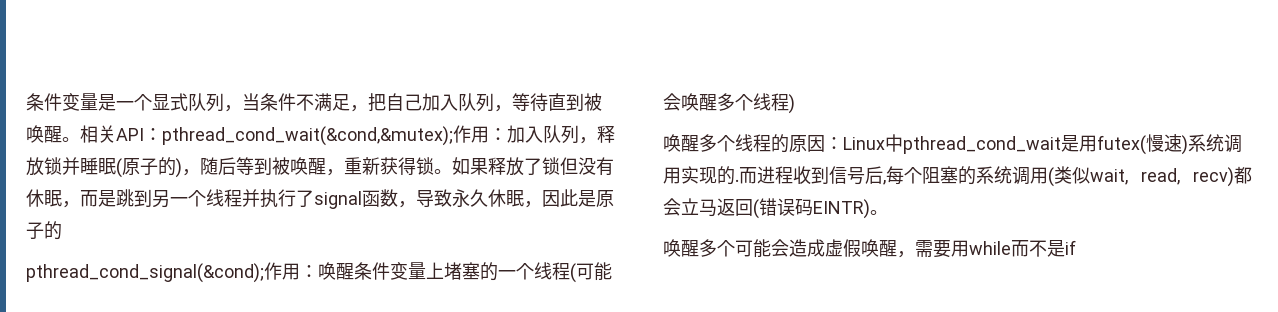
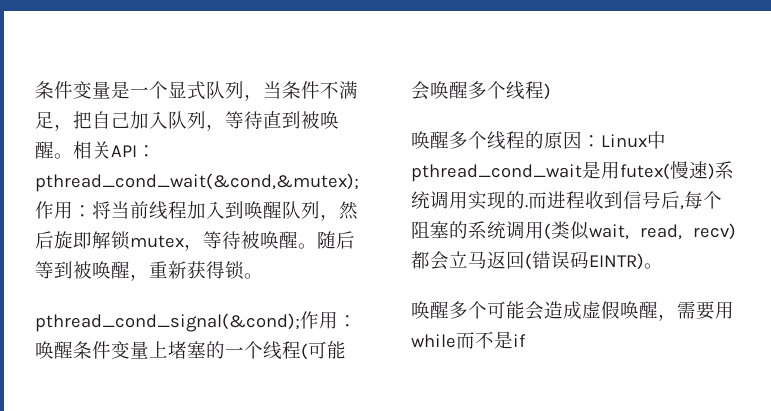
[507,125,615,144] [26,157,200,178] 加入队列，释放锁并睡眠(原子的)， -> [92,201,358,221] [35,231,317,251] 将当前线程加入到唤醒队列，然后旋即解锁mutex，等待被唤醒。
[452,157,614,176] [26,189,614,209] [26,221,62,240] 如果释放了锁但没有休眠，而是跳到另一个线程并执行了signal函数，导致永久休眠，因此是原子的 -> (263, 276) none

